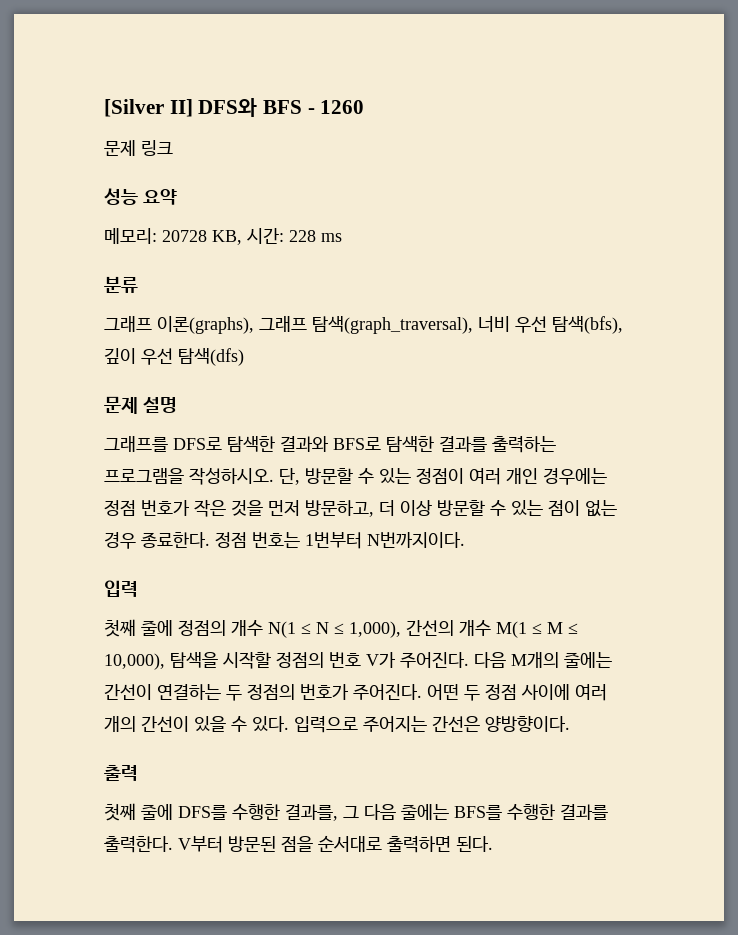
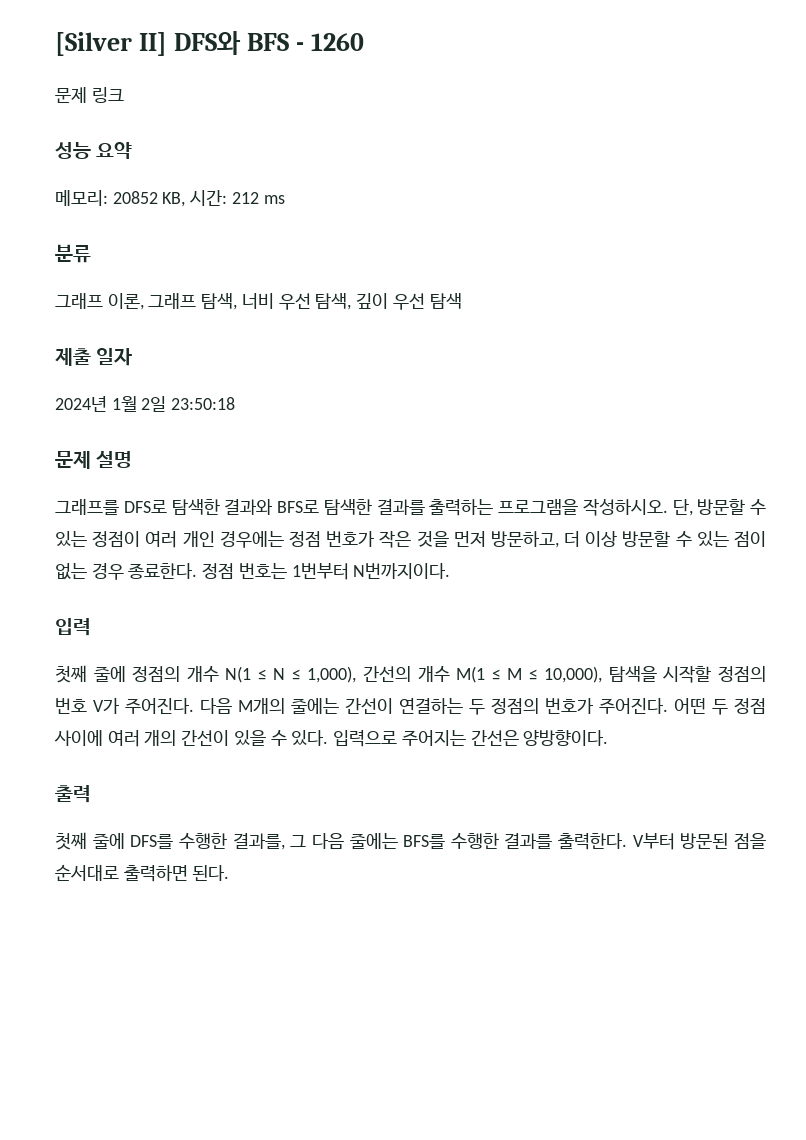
[162,230,207,242] 20728 -> [112,191,158,204] 20852
[289,230,316,242] 228 -> [231,192,259,204] 212
[157,316,473,334] 이론(graphs), 그래프 탐색(graph_traversal), -> [107,293,238,310] 이론, 그래프 탐색,
[552,316,623,334] 탐색(bfs), -> [315,293,352,310] 탐색,
[178,348,244,366] 탐색(dfs) -> [429,293,462,309] [55,348,133,366] [55,396,236,412] 탐색 // 제출 일자 // 2024년 1월 2일 23:50:18

